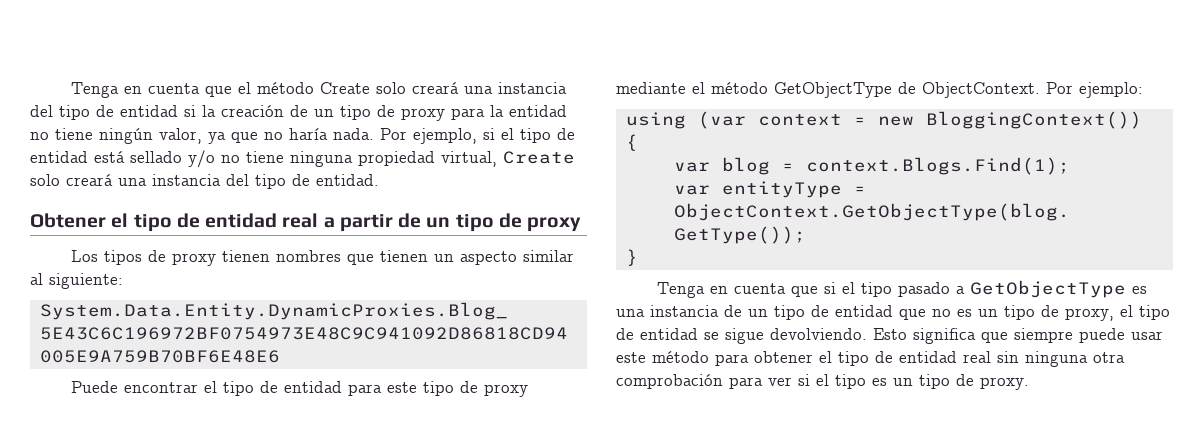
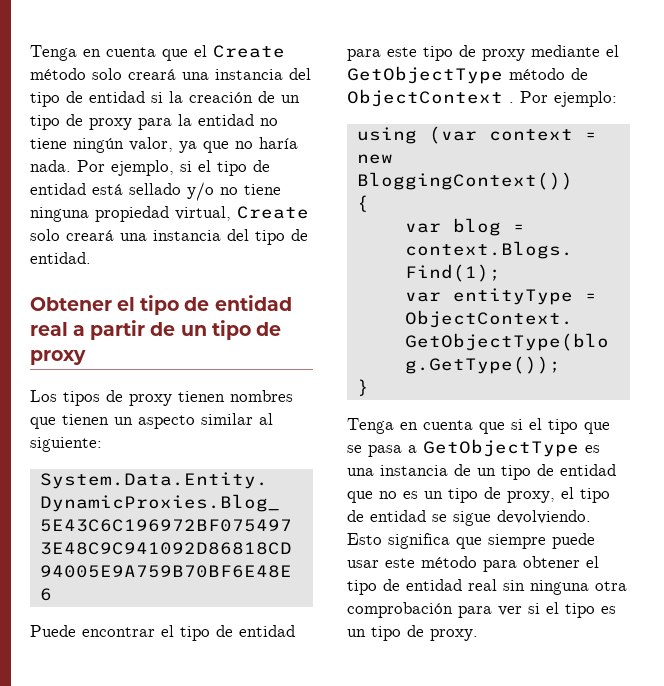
[257,82,371,94] método Create -> [213,45,285,58] [30,68,86,80] Create método
[711,82,1040,98] método GetObjectType de ObjectContext. -> [347,66,588,84] [347,89,514,107] GetObjectType método de ObjectContext .
[898,282,951,297] pasado -> [584,422,610,434] [347,445,402,457] que se pasa

